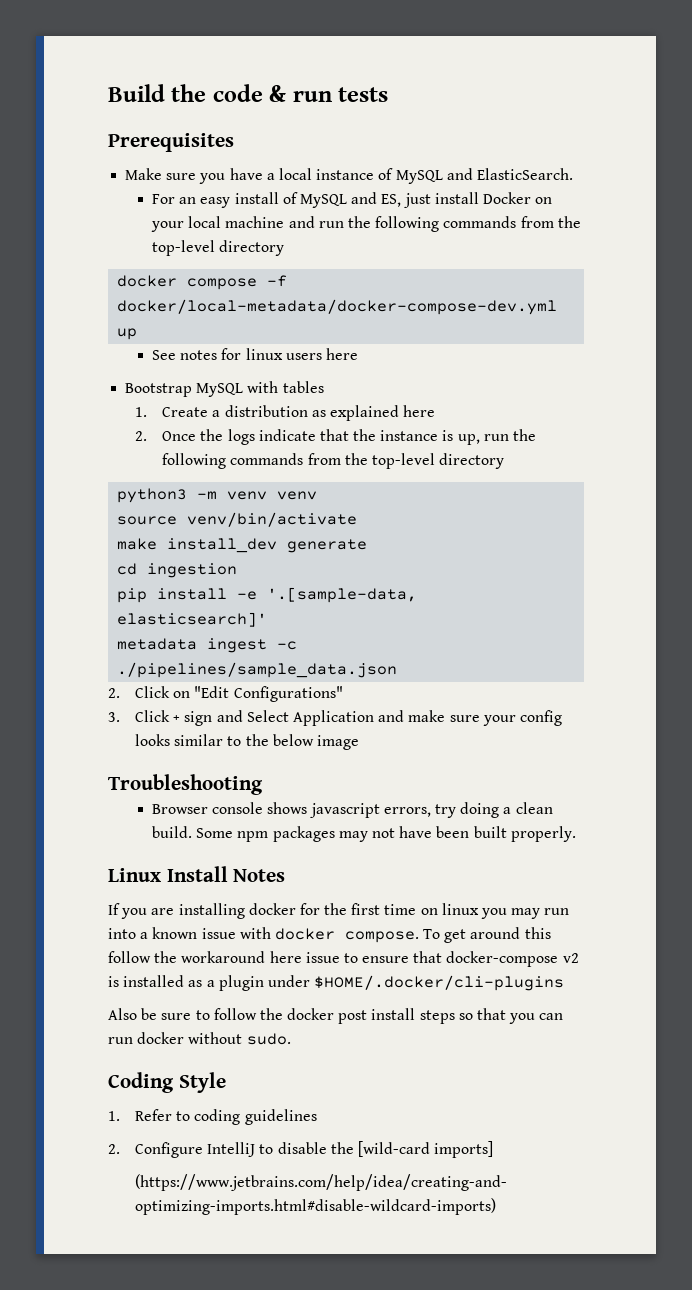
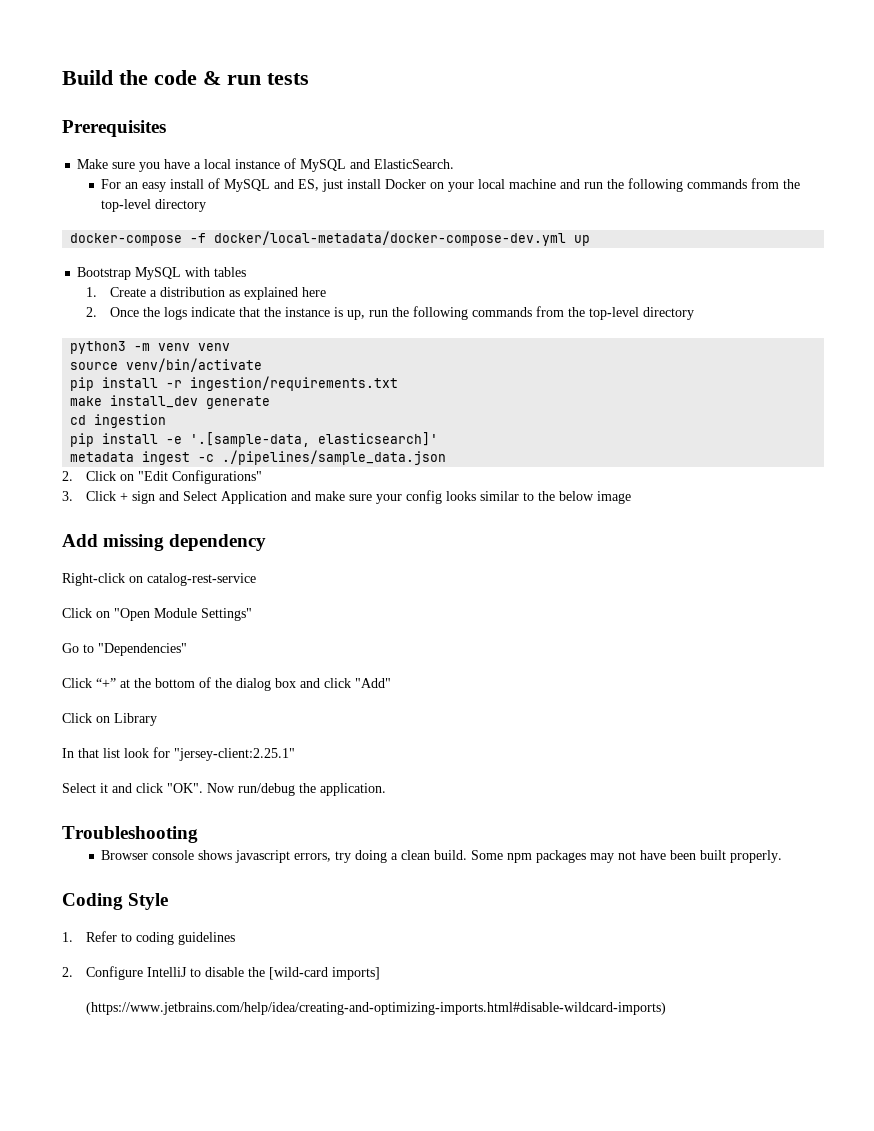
[117,275,258,290] docker compose -> [70,233,183,246] docker-compose
[152,348,359,360] // See notes for linux users here -> (591, 240) none
(358, 519) none -> [70,376,399,391] // pip install -r ingestion/requirements.txt
(359, 742) none -> [62,534,267,551] [62,573,256,586] [62,608,252,621] [62,643,187,656] [62,677,391,691] [62,713,157,726] [62,747,295,761] [62,783,386,796] // Add missing dependency // Right-click on catalog-rest-service // Click on "Open Module Settings" // Go to "Dependencies" // Click “+” at the bottom of the dialog box and click "Add" // Click on Library // In that list look for "jersey-client:2.25.1" // Select it and click "OK". Now run/debug the application.
[108,866,286,882] [108,903,570,919] [108,927,551,943] [108,951,579,967] [108,975,565,991] [108,1008,564,1024] [108,1032,291,1045] // Linux Install Notes // If you are installing docker for the first time on linux you may run into a known issue with docker compose. To get around this follow the workaround here issue to ensure that docker-compose v2 is installed as a plugin under $HOME/.docker/cli-plugins // Also be sure to follow the docker post install steps so that you can run docker without sudo. -> (783, 856) none

